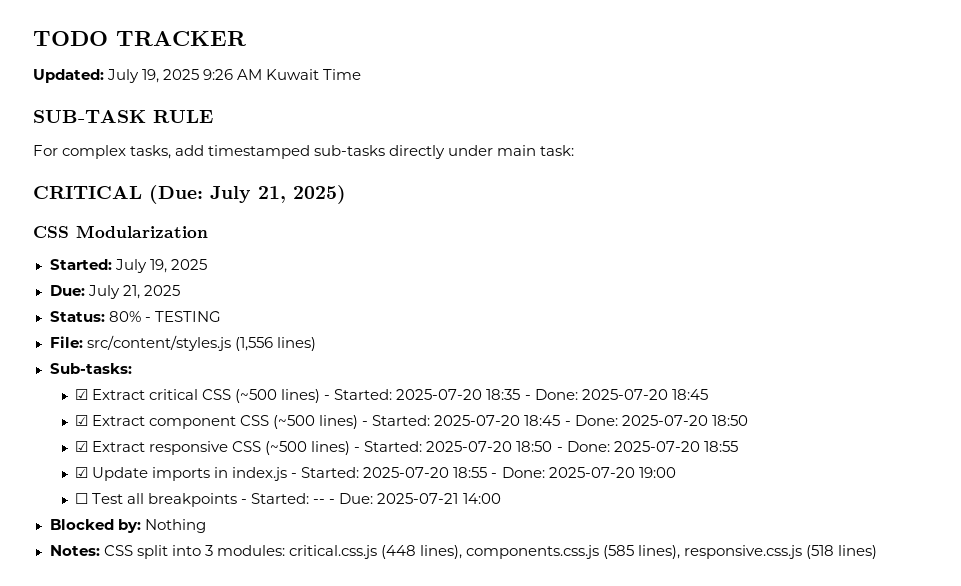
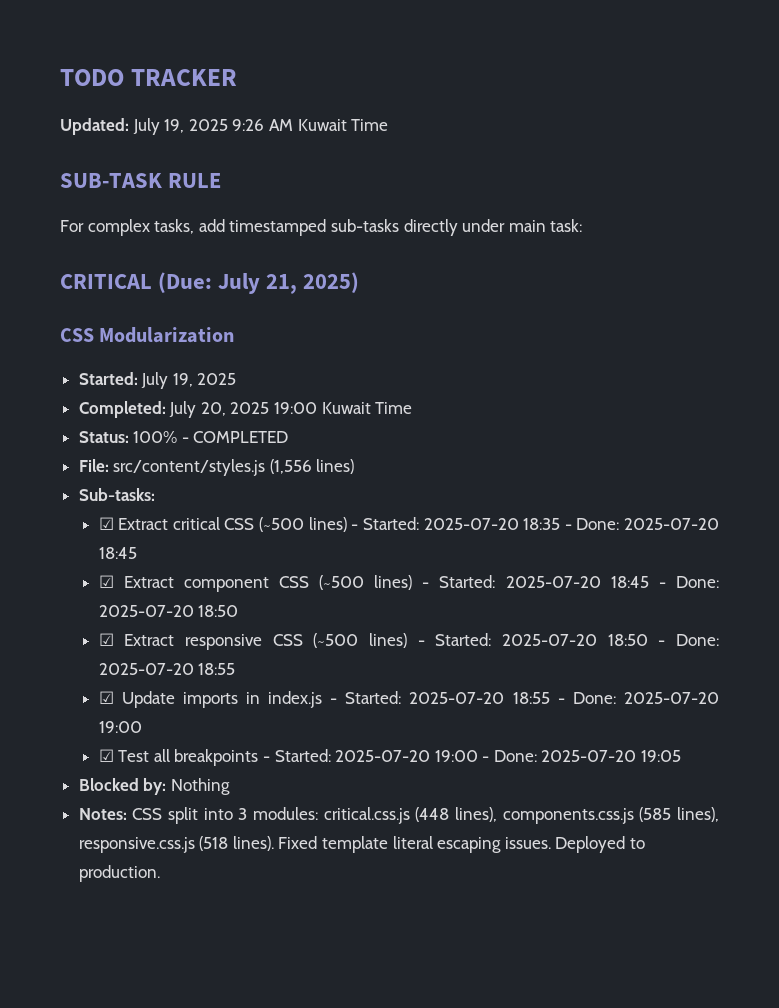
[49,285,180,299] [49,311,221,322] Due: July 21, 2025 // Status: 80% - TESTING -> [78,401,413,418] [78,431,289,443] Completed: July 20, 2025 19:00 Kuwait Time // Status: 100% - COMPLETED
[75,493,89,504] ☐ -> [98,749,114,762] ☑
[313,493,501,504] -- - Due: 2025-07-21 14:00 -> [335,750,682,762] 2025-07-20 19:00 - Done: 2025-07-20 19:05
[838,545,878,559] lines) -> [232,836,646,853] [78,865,160,882] lines). Fixed template literal escaping issues. Deployed to production.

